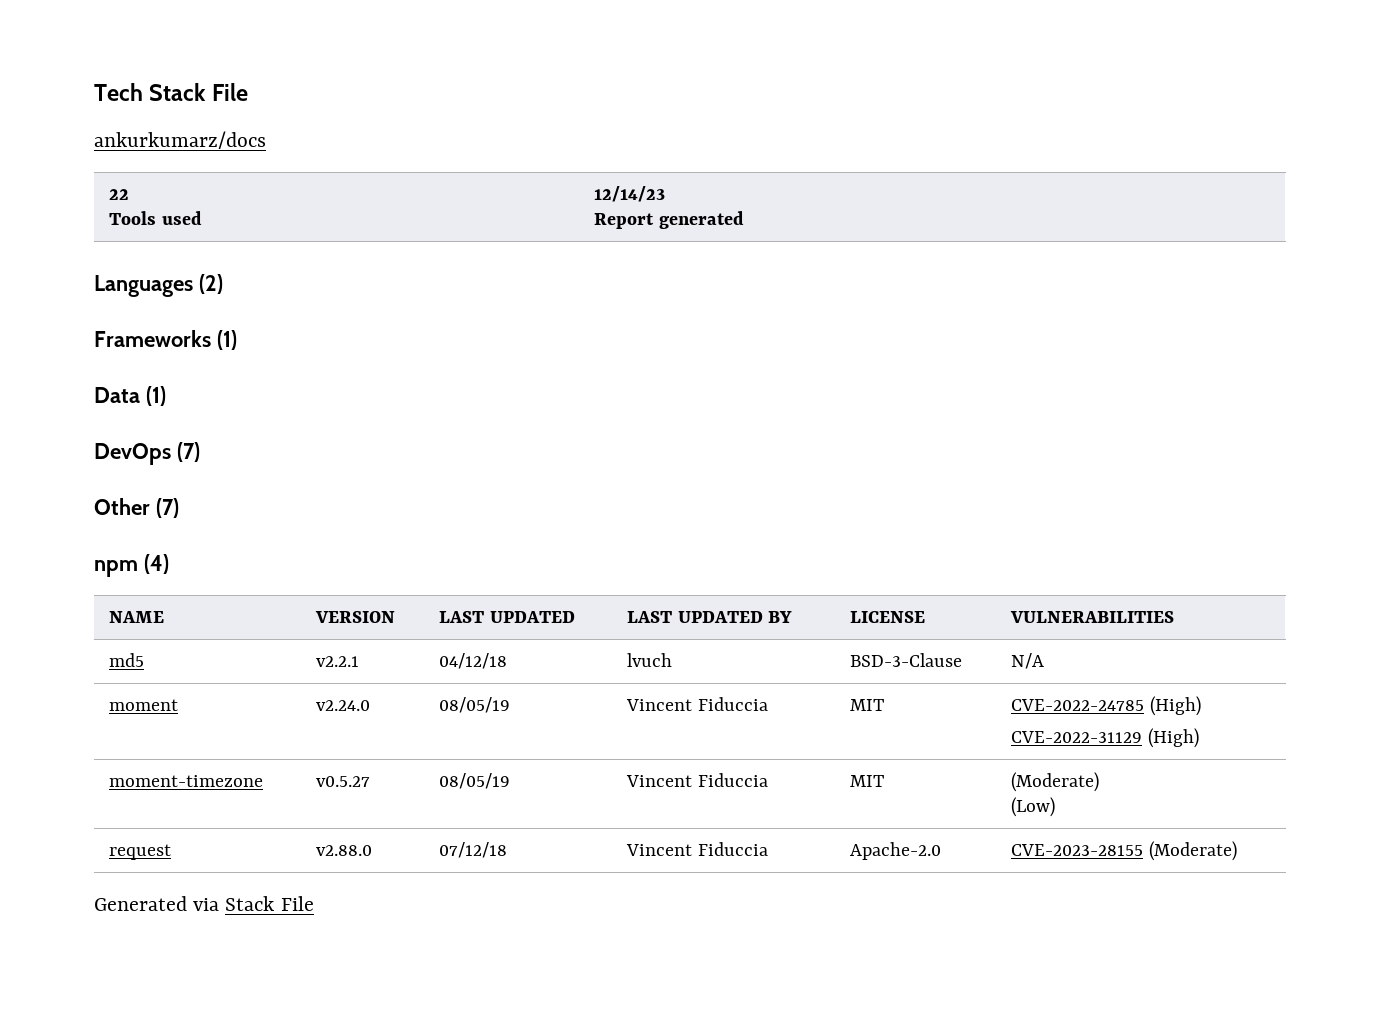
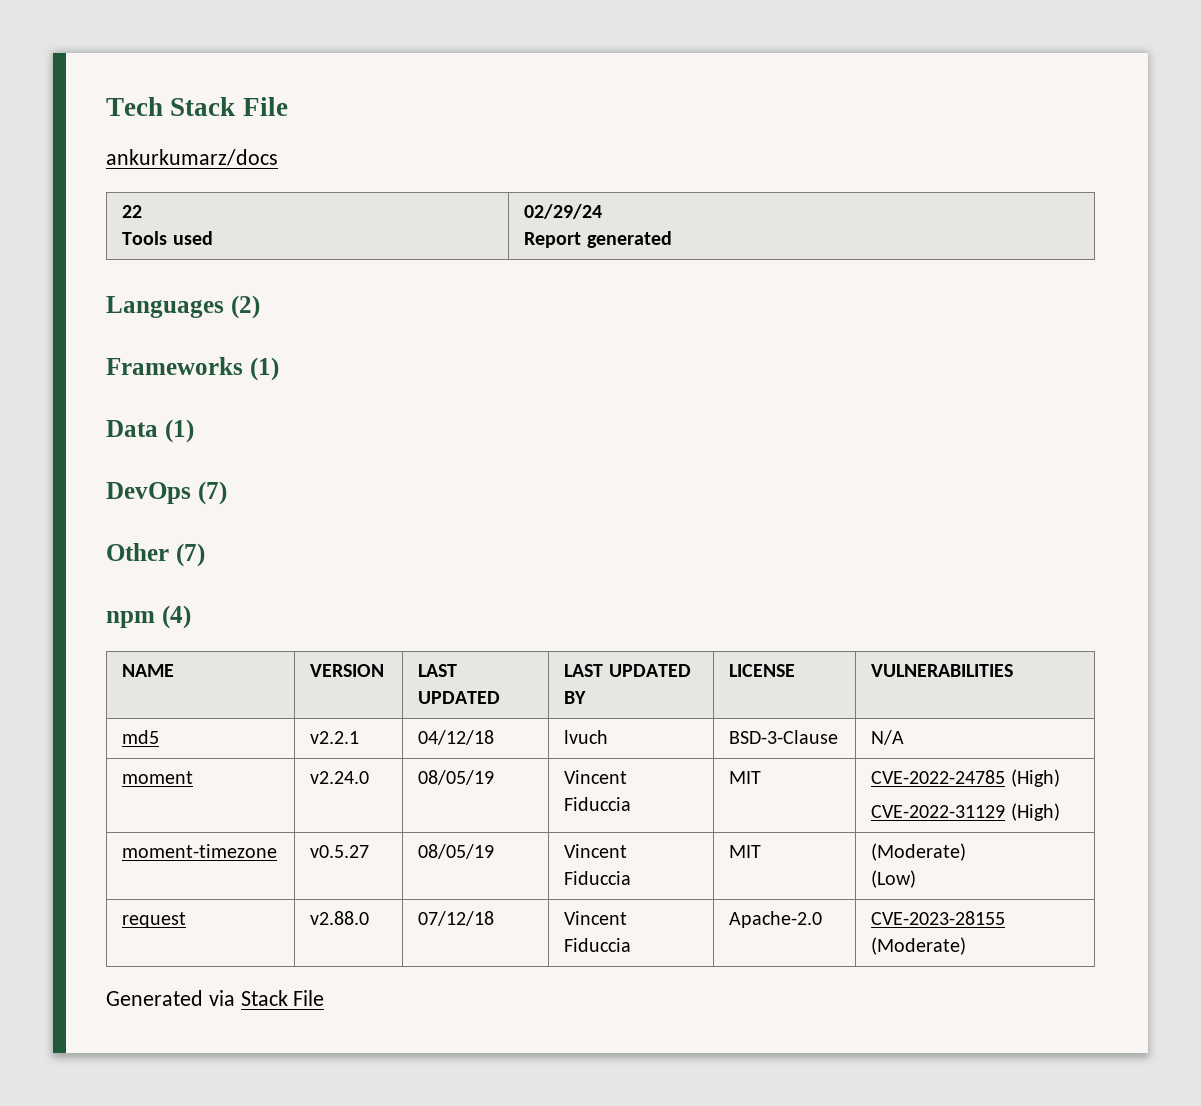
[594,186,666,202] 12/14/23 -> [524,204,603,219] 02/29/24

